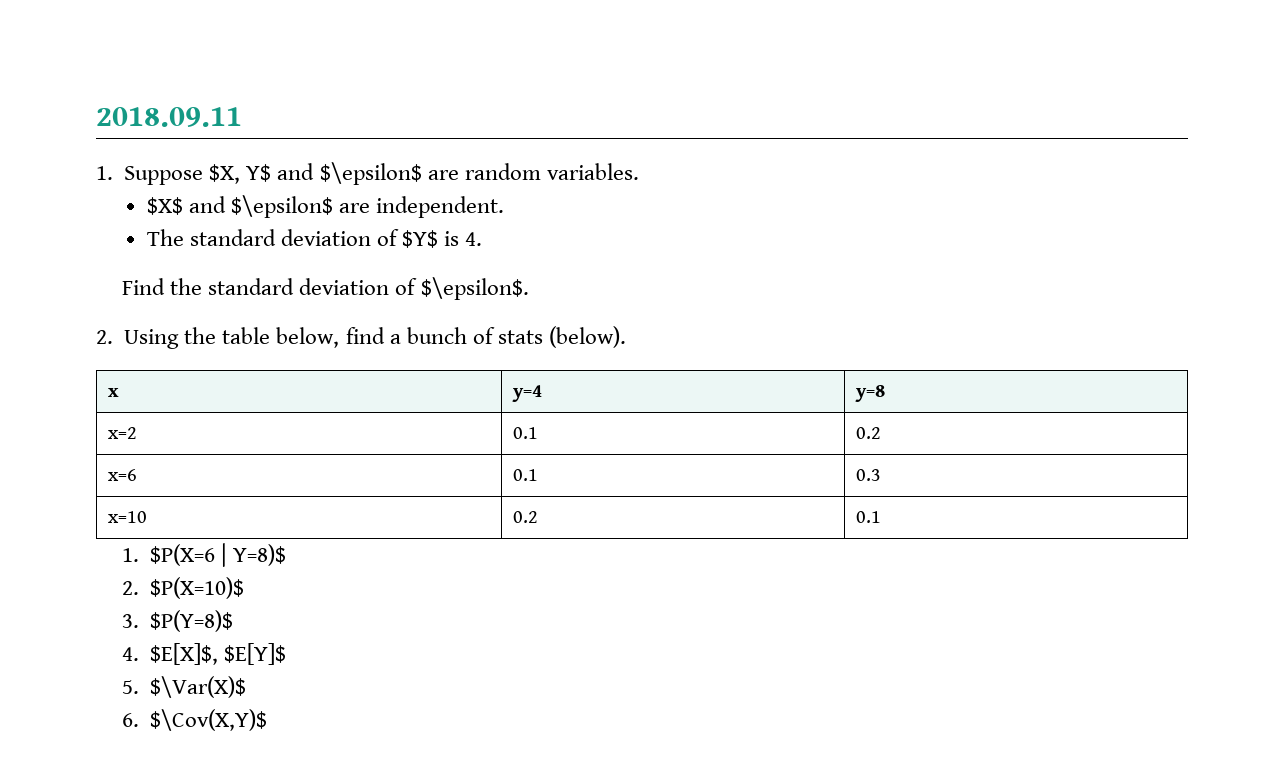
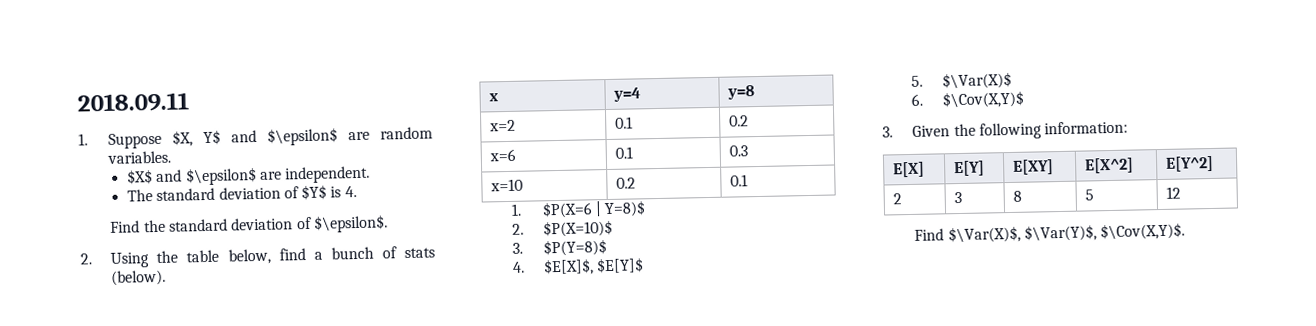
(268, 720) none -> [882,120,1129,140] [893,161,926,178] [954,160,986,177] [1013,159,1055,175] [1084,157,1135,174] [1165,155,1215,172] [893,193,903,205] [954,191,963,204] [1013,190,1023,202] [1085,189,1095,201] [1166,186,1182,199] [914,222,1186,244] // 3. Given the following information: // E[X] | E[Y] | E[XY] | E[X^2] | E[Y^2] // 2 | 3 | 8 | 5 | 12 // Find $\Var(X)$, $\Var(Y)$, $\Cov(X,Y)$.

